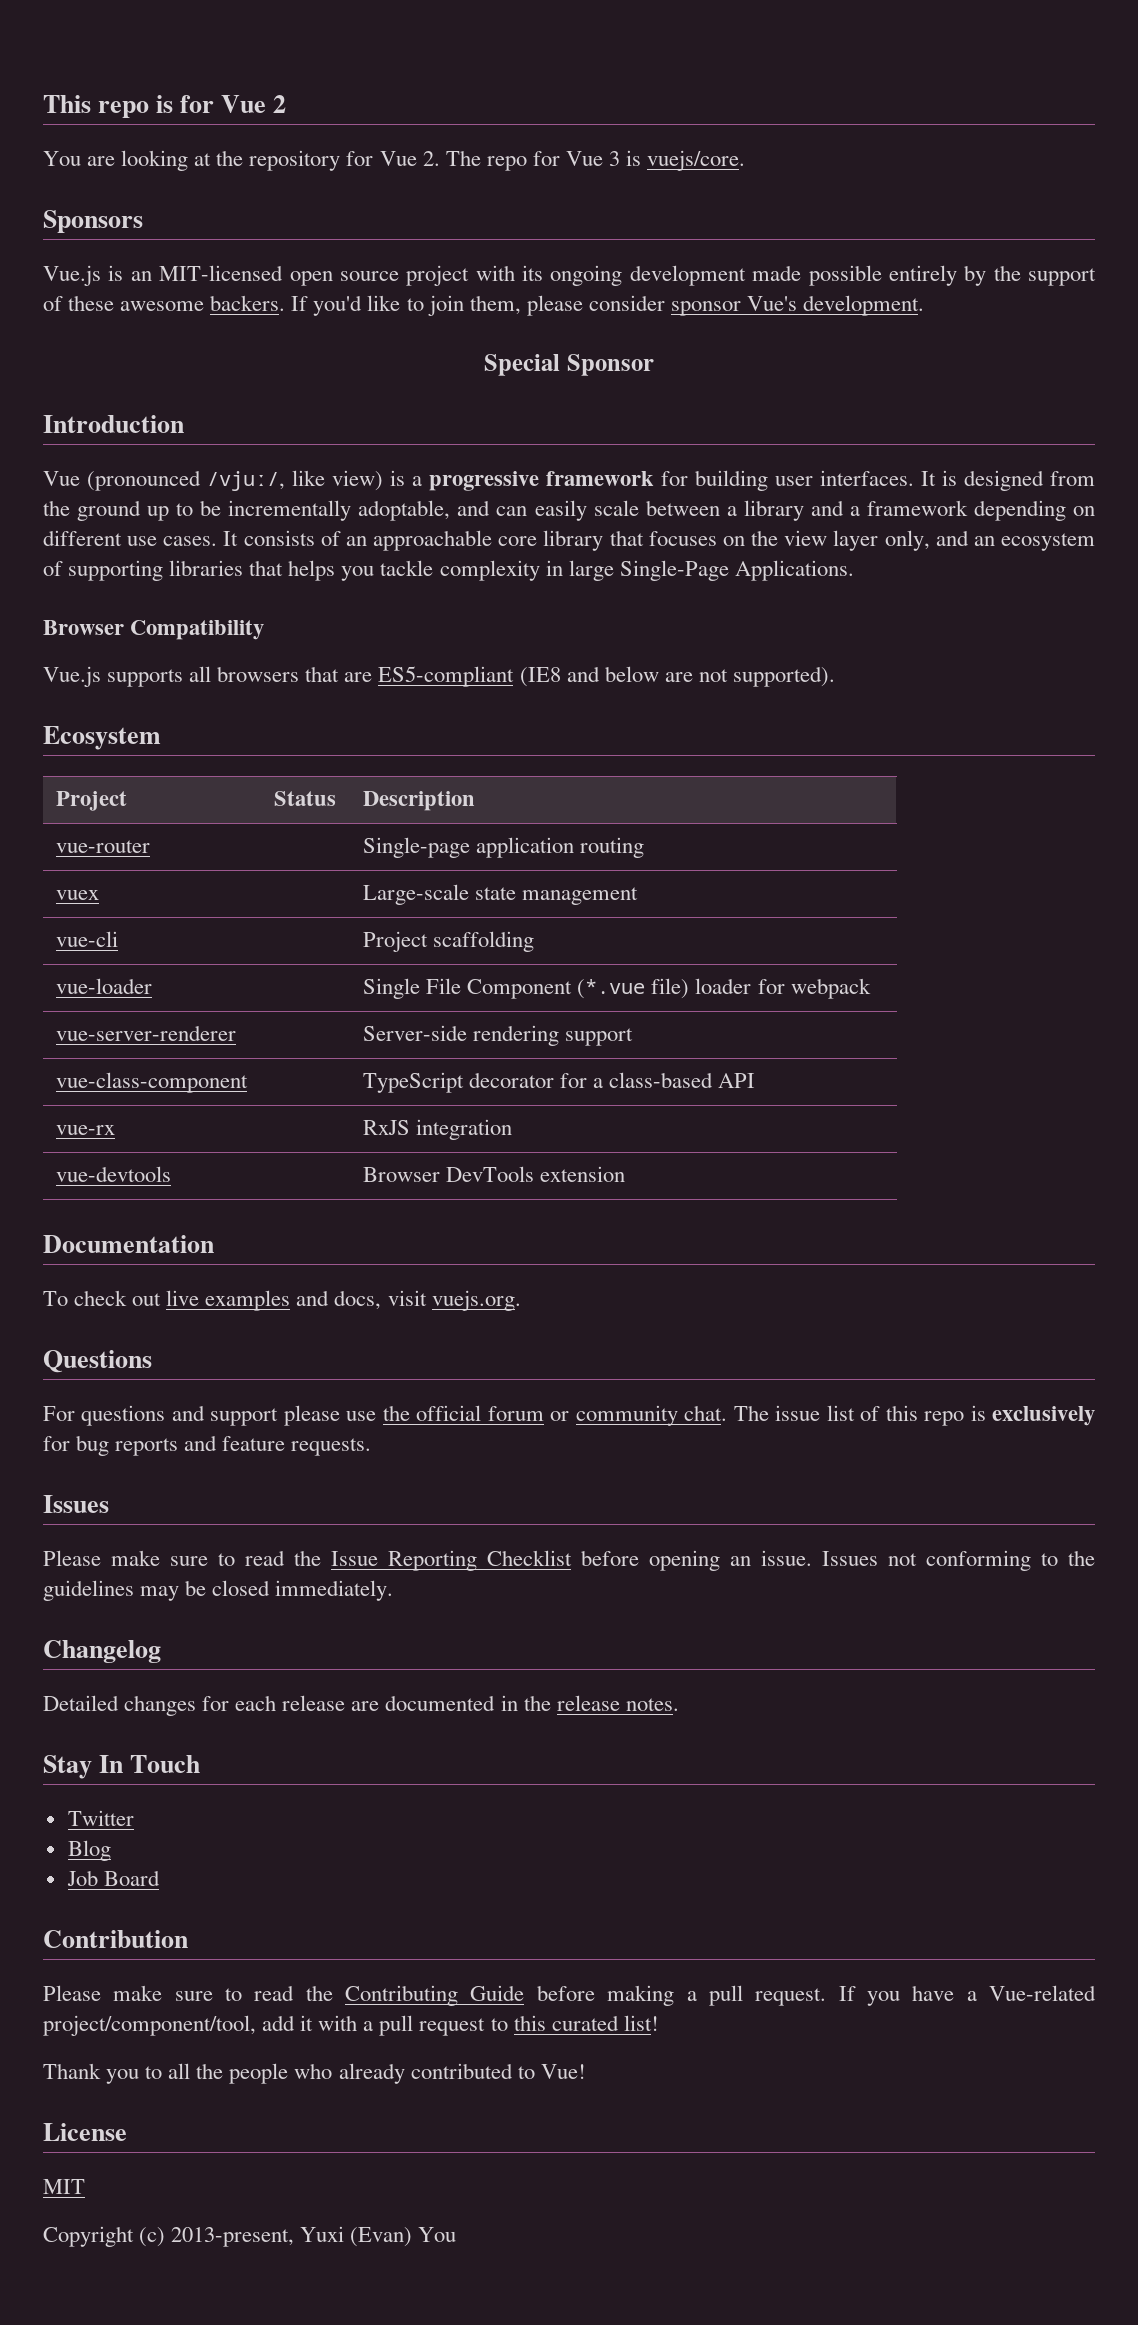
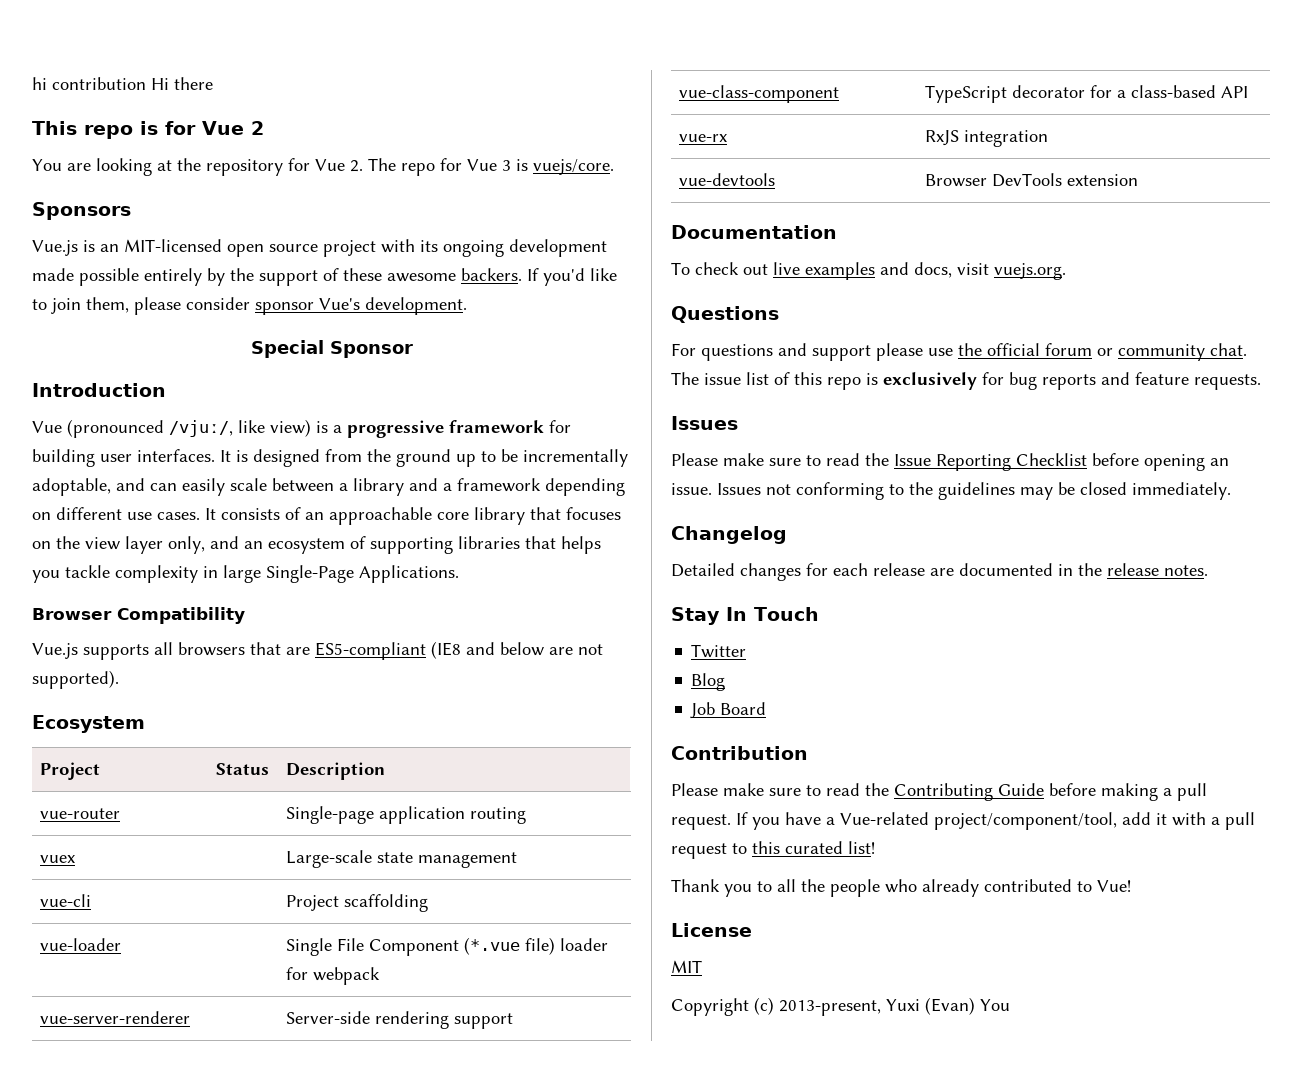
(43, 104) none -> [32,77,213,90] hi contribution Hi there //

